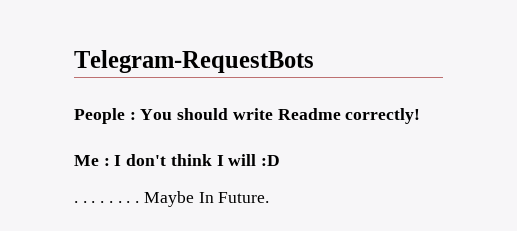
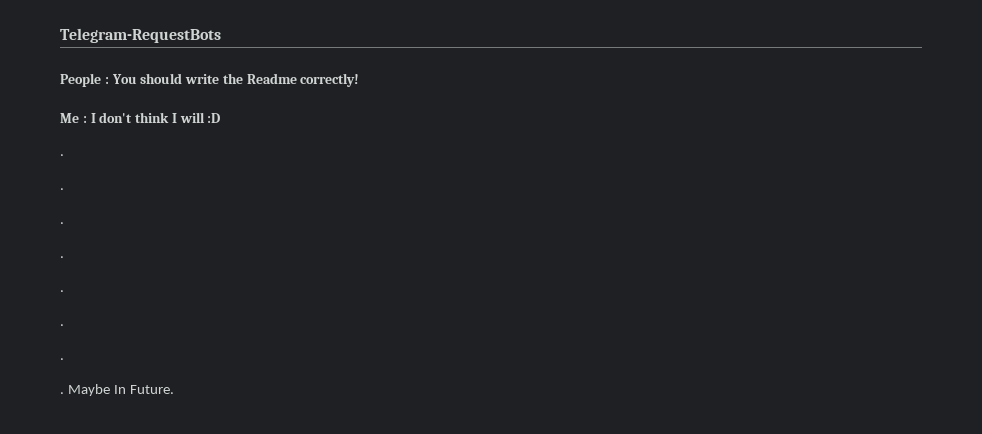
(273, 114) none -> [222,73,243,84] the
[82,201,131,203] . . . . . . -> [60,188,64,190] [60,222,64,224] [60,256,64,258] [60,290,64,292] [60,324,64,326] [60,358,64,360] // . // . // . // . // . // . //

